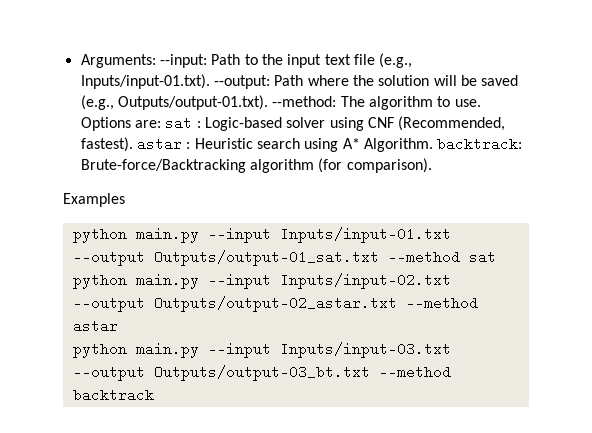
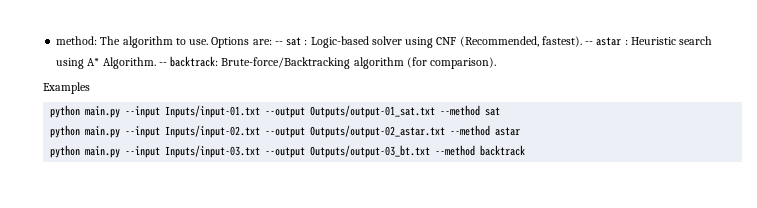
[80,53,413,68] [80,74,519,89] [80,95,337,110] Arguments: --input: Path to the input text file (e.g., Inputs/input-01.txt). --output: Path where the solution will be saved (e.g., Outputs/output-01.txt). --method: -> [56,36,98,45] method:
(161, 124) none -> [274,41,283,45] --
(133, 144) none -> [585,41,594,45] --
(433, 145) none -> [158,62,167,66] --

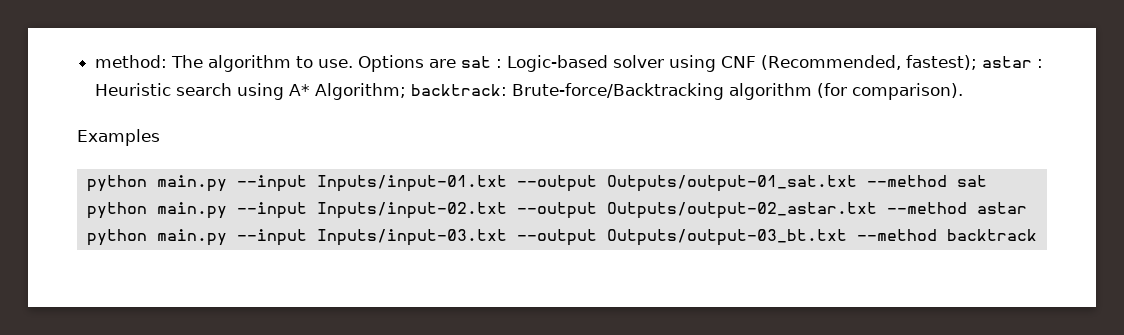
[252,39,283,45] are: -- -> [429,59,457,68] are
[541,36,594,47] fastest). -- -> [906,55,978,70] fastest);
[102,57,167,69] Algorithm. -- -> [315,83,407,100] Algorithm;

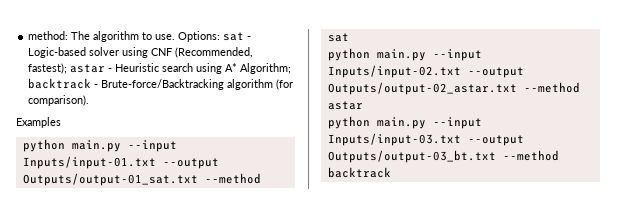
[358,55,503,72] Options are sat : -> [178,31,252,42] Options: sat -
[1037,59,1044,68] : -> [108,68,113,72] -
[411,84,508,96] backtrack: -> [28,78,99,89] backtrack -

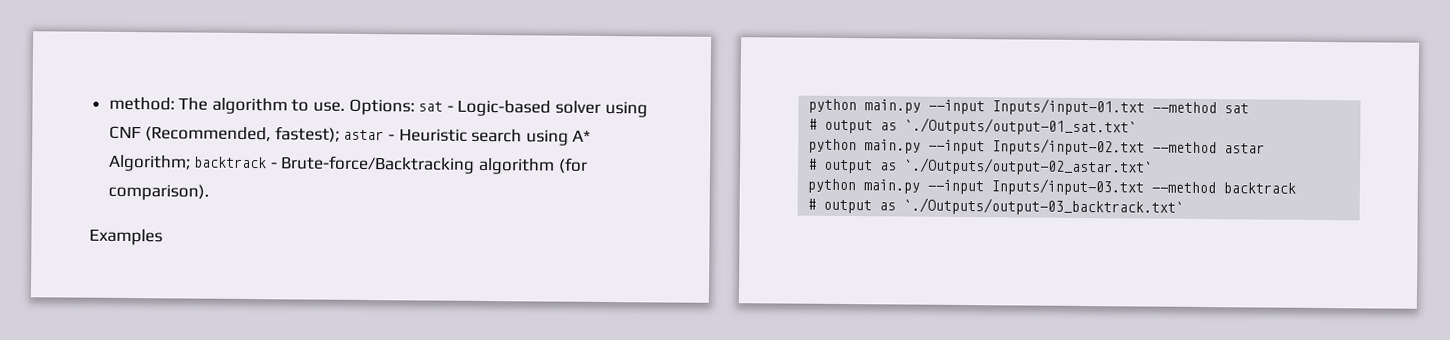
[162,158,219,169] [22,173,198,186] --output Outputs/output-01_sat.txt -> (1146, 107) none
(349, 37) none -> [808,117,1138,136] // # output as `./Outputs/output-01_sat.txt`
[467,67,524,78] [327,82,517,95] --output Outputs/output-02_astar.txt -> (1146, 147) none
(363, 105) none -> [808,157,1154,176] // # output as `./Outputs/output-02_astar.txt`
[467,135,524,146] [327,150,496,163] --output Outputs/output-03_bt.txt -> (1145, 187) none
(391, 172) none -> [807,197,1185,216] // # output as `./Outputs/output-03_backtrack.txt`

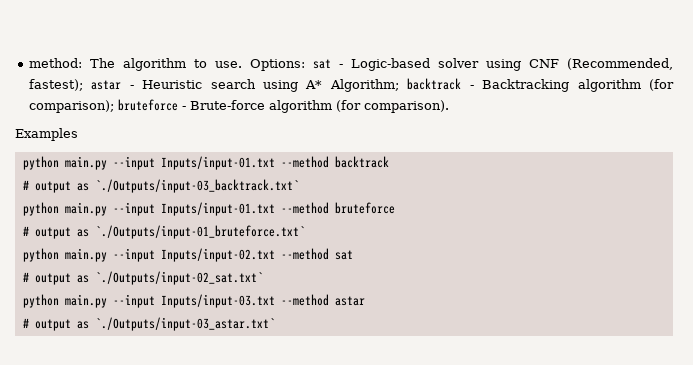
[280,155,476,174] Brute-force/Backtracking -> [482,79,674,92] [28,99,265,113] Backtracking algorithm (for comparison); bruteforce - Brute-force
[1224,103,1250,114] [808,117,1138,136] sat // # output as `./Outputs/output-01_sat.txt` -> [334,156,389,168] [22,179,299,193] [22,202,395,216] [22,225,305,239] backtrack // # output as `./Outputs/input-03_backtrack.txt` // python main.py --input Inputs/input-01.txt --method bruteforce // # output as `./Outputs/input-01_bruteforce.txt`
[1224,143,1266,154] [808,157,1154,176] astar // # output as `./Outputs/output-02_astar.txt` -> [334,250,353,260] [22,271,263,285] sat // # output as `./Outputs/input-02_sat.txt`
[1223,182,1297,194] [807,197,1185,216] backtrack // # output as `./Outputs/output-03_backtrack.txt` -> [334,296,365,306] [22,317,275,331] astar // # output as `./Outputs/input-03_astar.txt`

